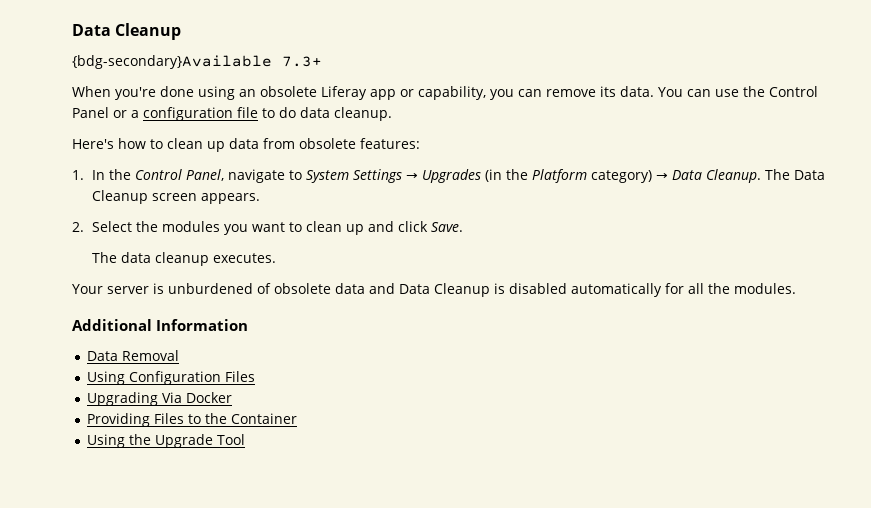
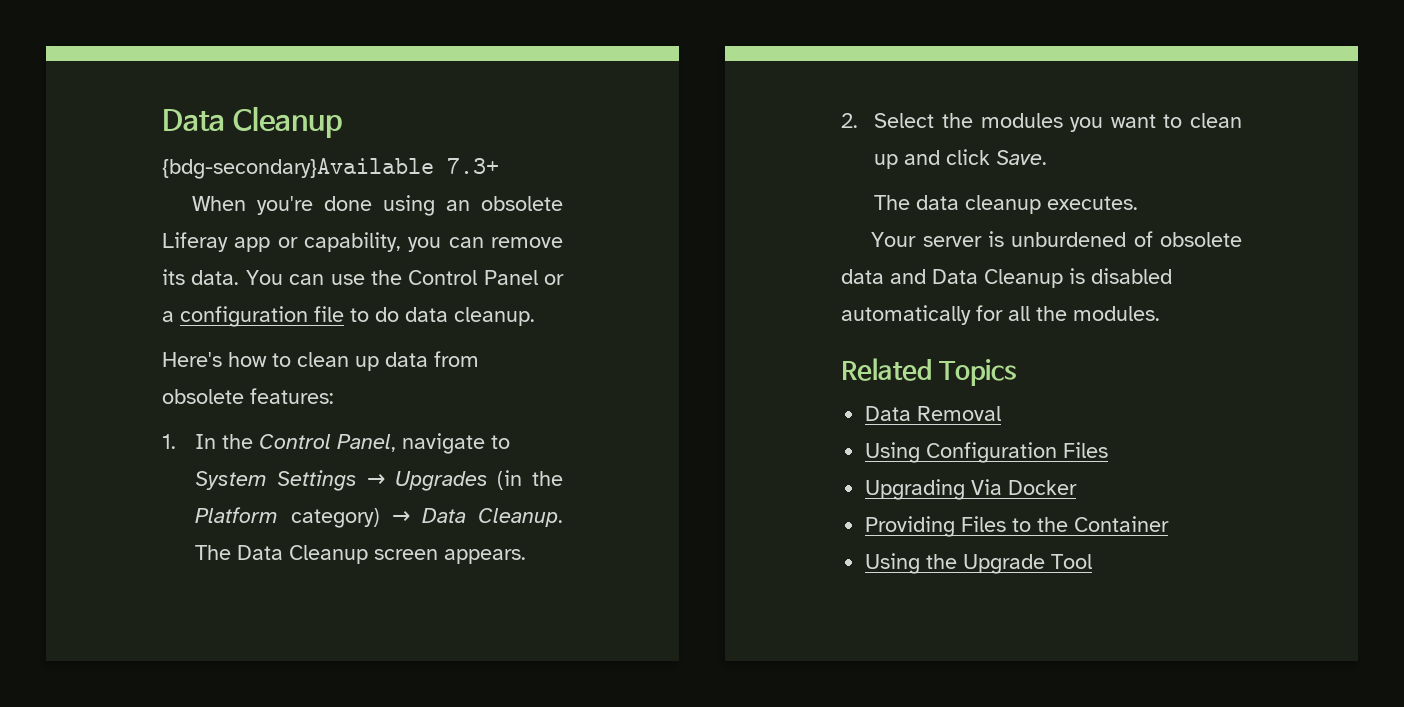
[72,319,249,331] Additional Information -> [841,358,1017,386] Related Topics

